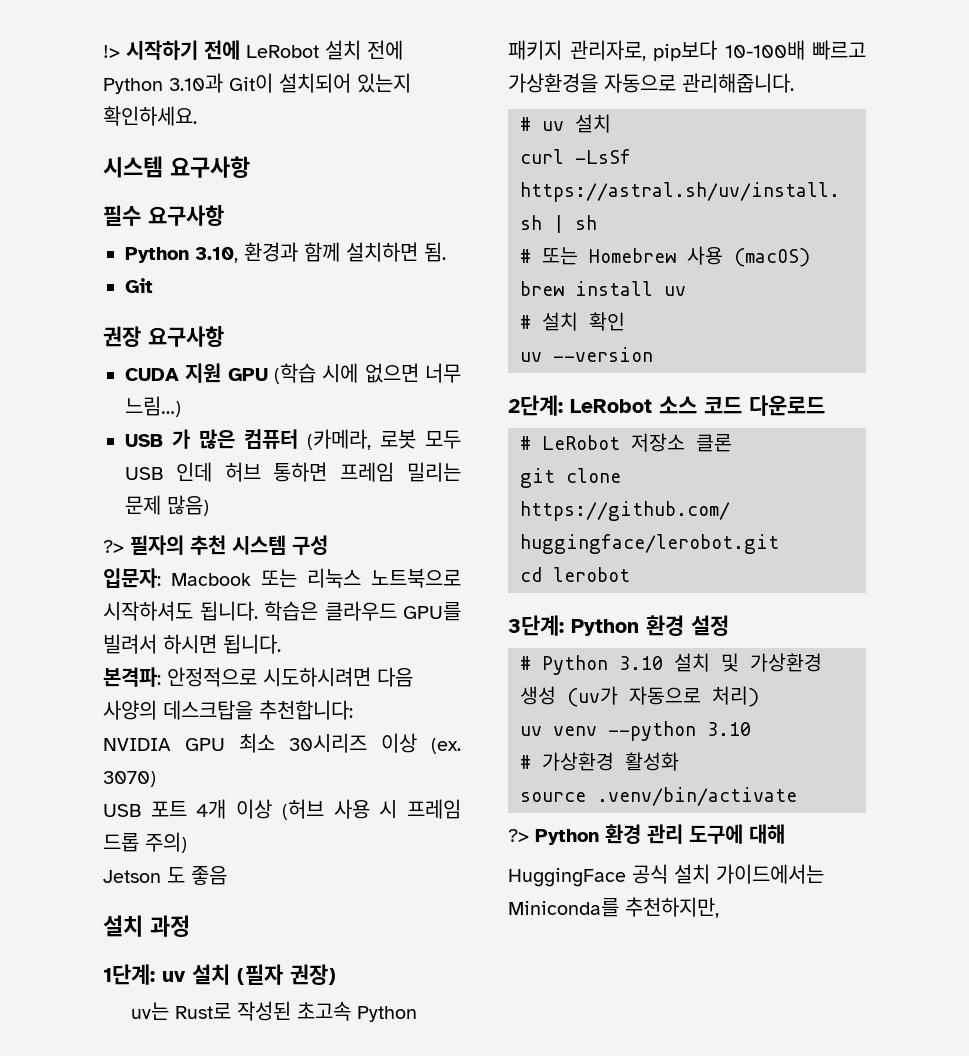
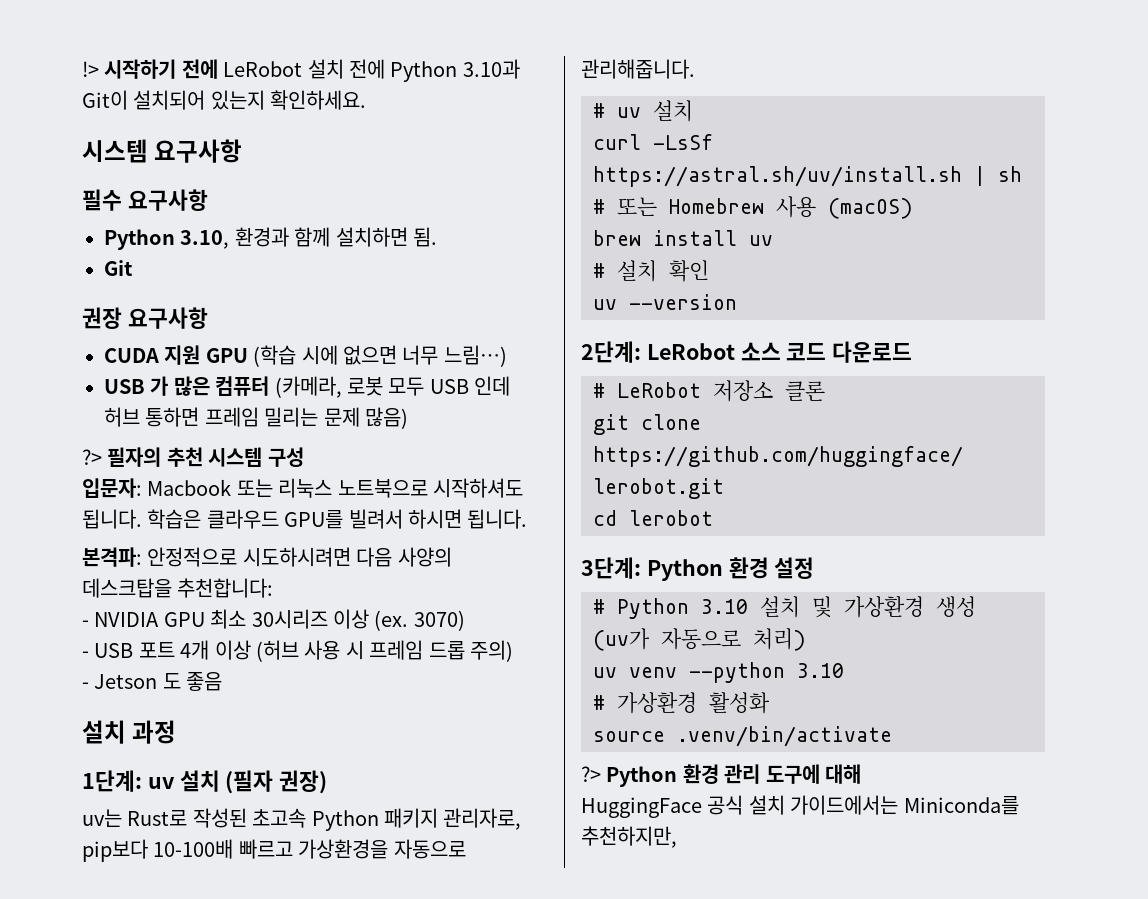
(353, 710) none -> [82,620,89,627] -
(156, 779) none -> [82,651,89,658] -
(187, 842) none -> [82,682,89,689] -

